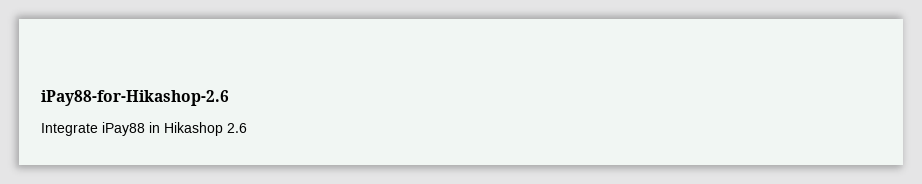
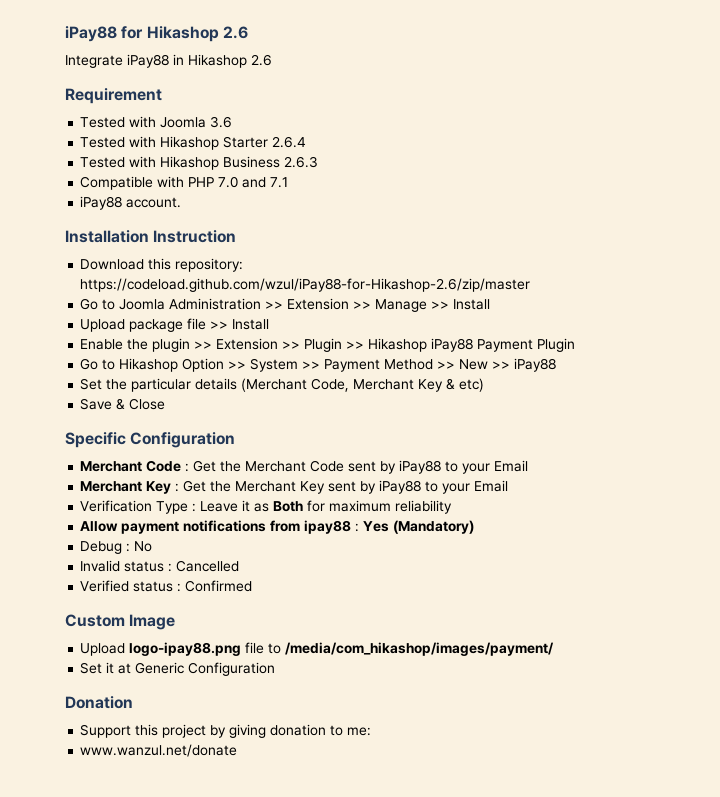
[41,90,229,106] iPay88-for-Hikashop-2.6 -> [65,26,248,42] iPay88 for Hikashop 2.6
(247, 128) none -> [65,88,162,104] [80,116,233,128] [80,136,307,150] [80,156,319,170] [80,176,289,190] [80,196,182,210] [65,230,237,243] [80,258,244,272] [80,278,531,292] [80,298,491,312] [80,318,270,332] [80,338,576,352] [80,358,557,372] [80,378,485,392] [80,398,166,410] [65,432,236,448] [80,460,529,474] [80,480,509,494] [80,500,453,514] [80,520,475,534] [80,541,153,554] [80,560,240,572] [80,580,253,592] [65,614,176,630] [80,642,555,656] [80,662,276,676] [65,696,133,709] [80,724,372,738] [80,744,238,757] // Requirement // Tested with Joomla 3.6 // Tested with Hikashop Starter 2.6.4 // Tested with Hikashop Business 2.6.3 // Compatible with PHP 7.0 and 7.1 // iPay88 account. // Installation Instruction // Download this repository: https://codeload.github.com/wzul/iPay88-for-Hikashop-2.6/zip/master // Go to Joomla Administration >> Extension >> Manage >> Install // Upload package file >> Install // Enable the plugin >> Extension >> Plugin >> Hikashop iPay88 Payment Plugin // Go to Hikashop Option >> System >> Payment Method >> New >> iPay88 // Set the particular details (Merchant Code, Merchant Key & etc) // Save & Close // Specific Configuration // Merchant Code : Get the Merchant Code sent by iPay88 to your Email // Merchant Key : Get the Merchant Key sent by iPay88 to your Email // Verification Type : Leave it as Both for maximum reliability // Allow payment notifications from ipay88 : Yes (Mandatory) // Debug : No // Invalid status : Cancelled // Verified status : Confirmed // Custom Image // Upload logo-ipay88.png file to /media/com_hikashop/images/payment/ // Set it at Generic Configuration // Donation // Support this project by giving donation to me: // www.wanzul.net/donate

